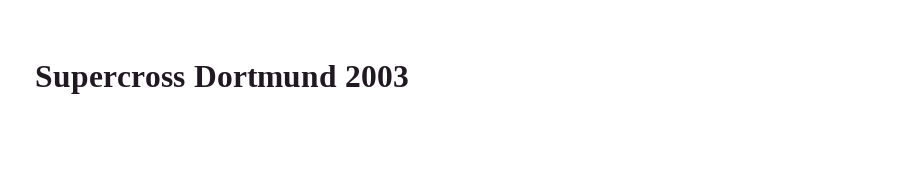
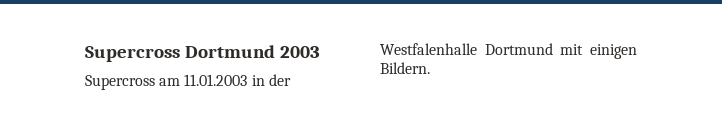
(410, 76) none -> [85,74,291,90] [380,43,637,59] [380,62,430,74] // Supercross am 11.01.2003 in der Westfalenhalle Dortmund mit einigen Bildern.

